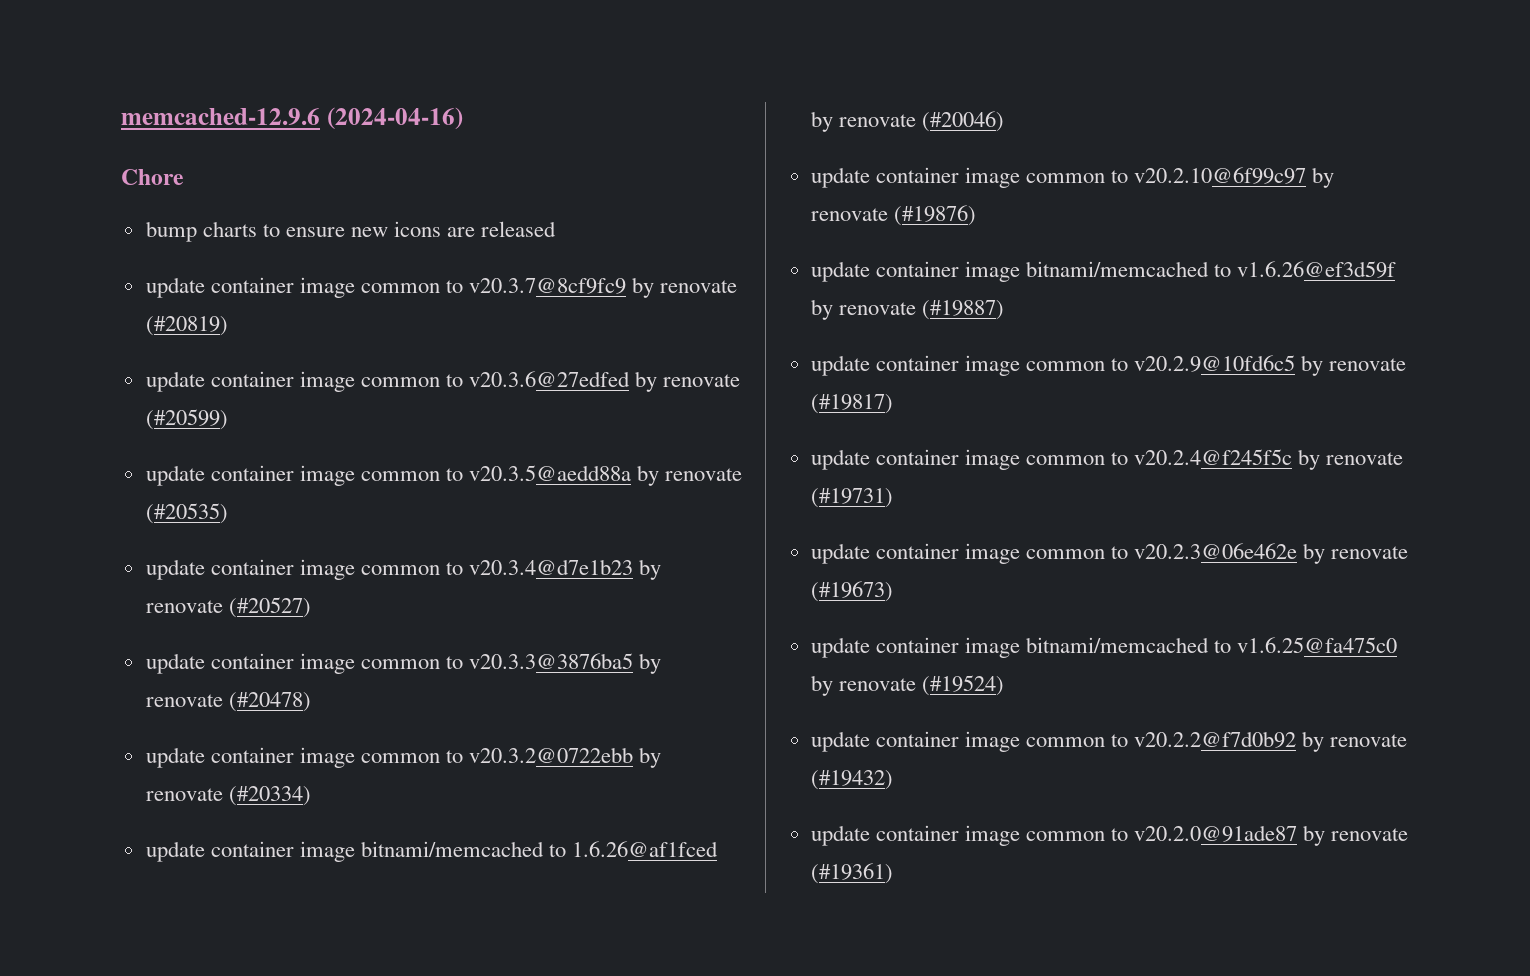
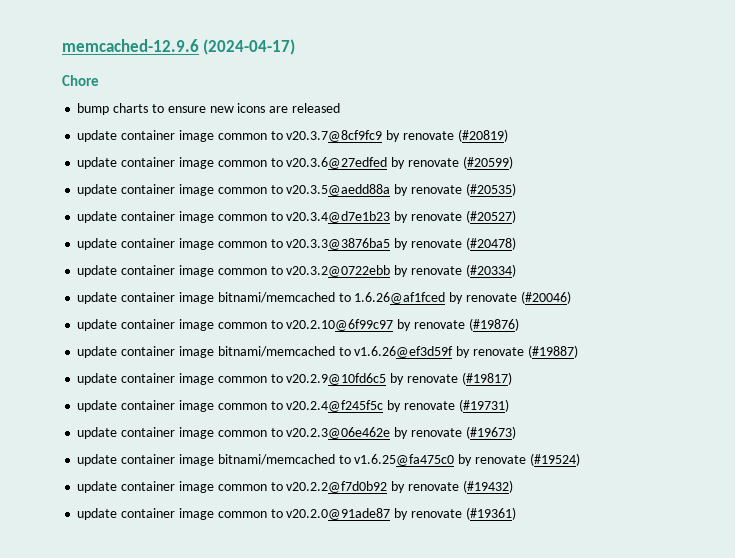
[326,107,463,130] (2024-04-16) -> [203,39,296,55] (2024-04-17)

